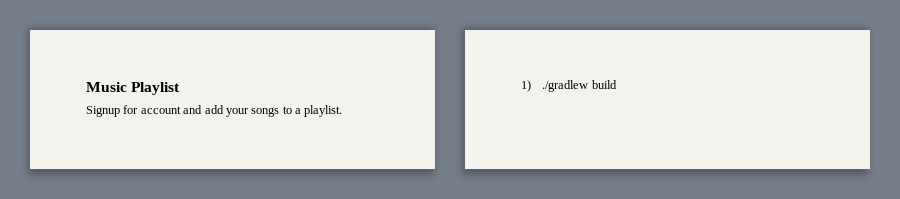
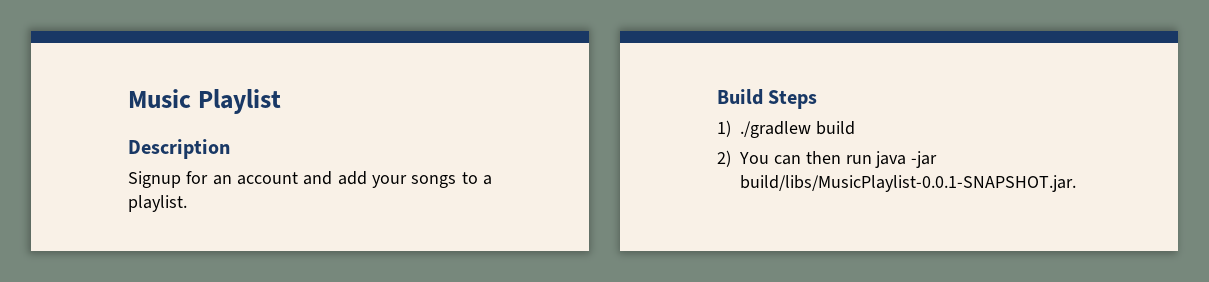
(181, 88) none -> [128,139,230,159] // Description
(139, 109) none -> [212,175,232,185] an
(343, 111) none -> [717,89,818,109] // Build Steps
(617, 84) none -> [717,150,938,168] [740,175,1076,192] // 2) You can then run java -jar build/libs/MusicPlaylist-0.0.1-SNAPSHOT.jar.

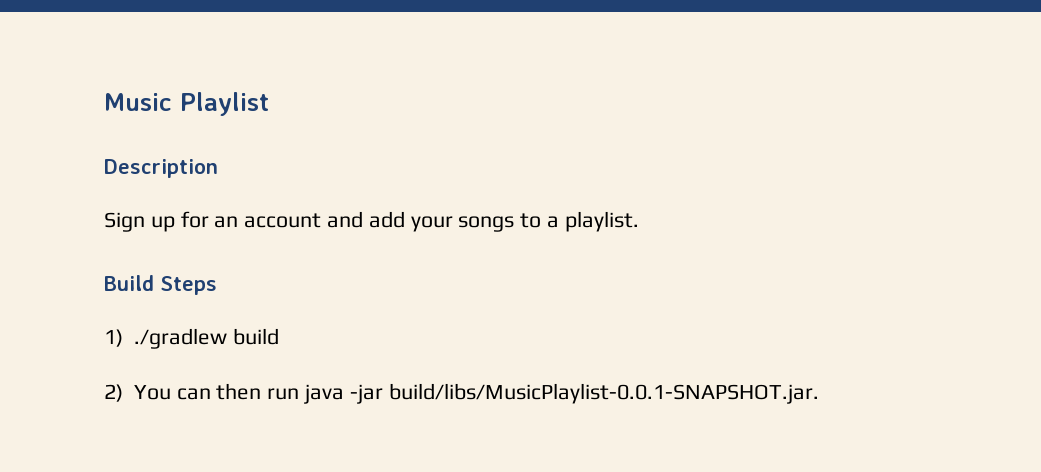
[128,171,181,188] Signup -> [104,212,175,232] Sign up

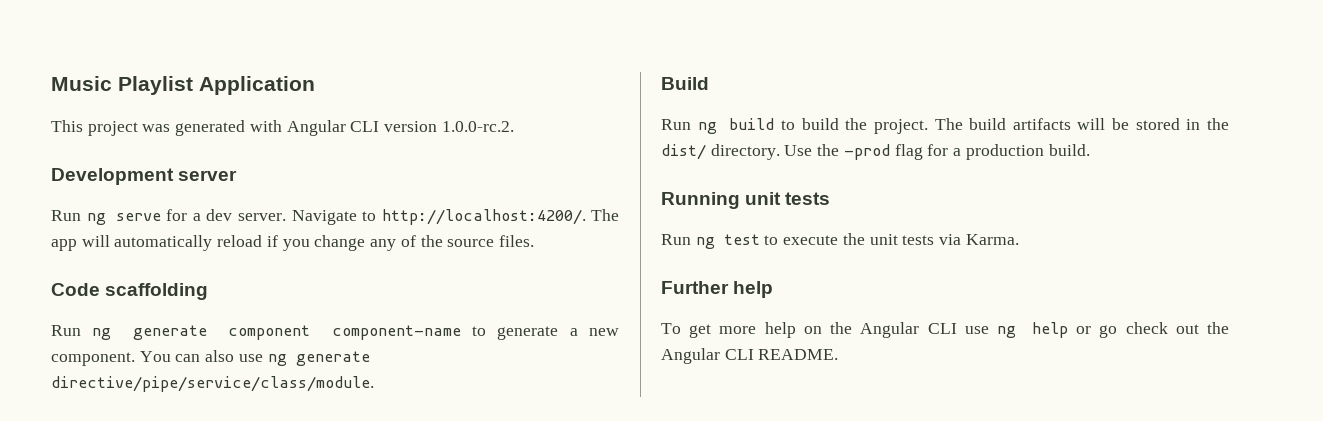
[104,159,218,178] [104,211,639,232] [104,275,217,295] [104,328,279,349] [104,383,819,404] // Description // Sign up for an account and add your songs to a playlist. // Build Steps // 1) ./gradlew build // 2) You can then run java -jar build/libs/MusicPlaylist-0.0.1-SNAPSHOT.jar. -> [199,76,315,95] [51,120,514,136] [51,168,238,185] [51,209,619,225] [51,235,534,251] [51,283,209,300] [51,325,619,340] [51,350,370,366] [51,376,374,392] [661,77,709,90] [661,118,1229,134] [661,144,1090,160] [661,192,831,209] [661,233,1019,249] [661,281,774,298] [661,322,1229,338] [661,348,839,364] Application // This project was generated with Angular CLI version 1.0.0-rc.2. // Development server // Run ng serve for a dev server. Navigate to http://localhost:4200/. The app will automatically reload if you change any of the source files. // Code scaffolding // Run ng generate component component-name to generate a new component. You can also use ng generate directive/pipe/service/class/module. // Build // Run ng build to build the project. The build artifacts will be stored in the dist/ directory. Use the -prod flag for a production build. // Running unit tests // Run ng test to execute the unit tests via Karma. // Further help // To get more help on the Angular CLI use ng help or go check out the Angular CLI README.

